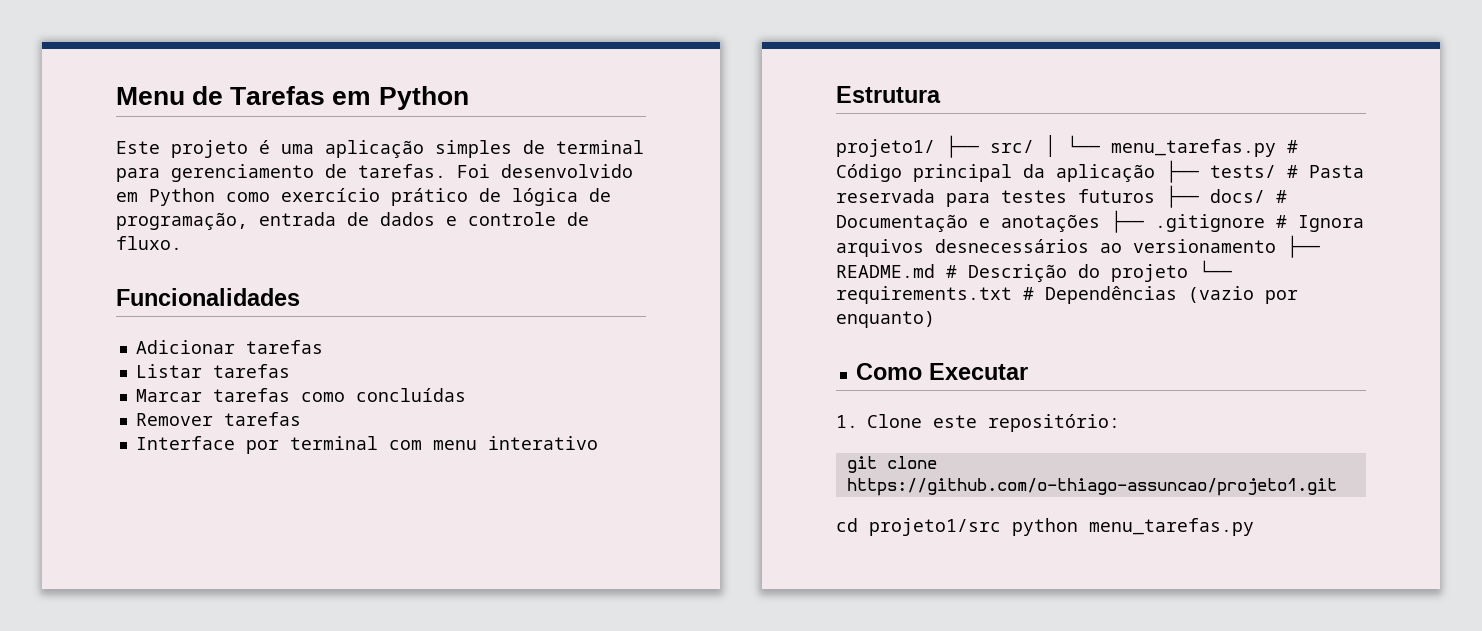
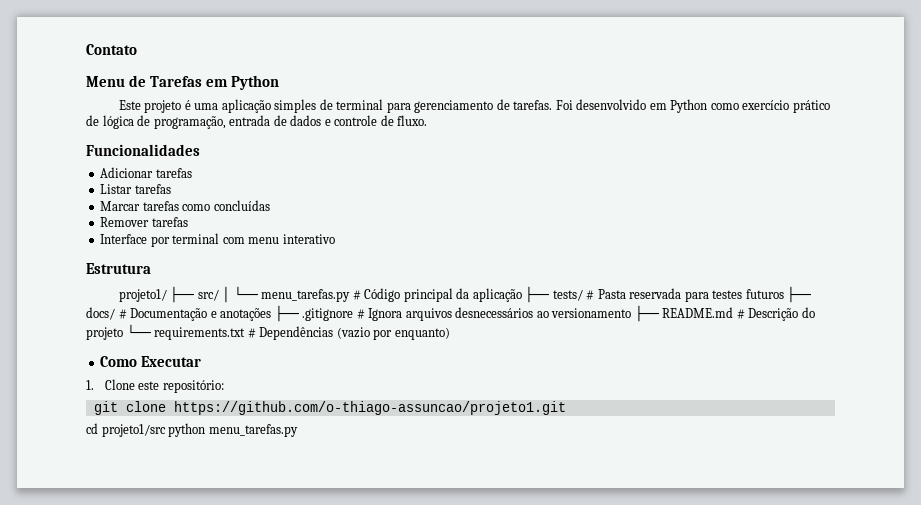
(116, 96) none -> [86,44,137,55] Contato //

